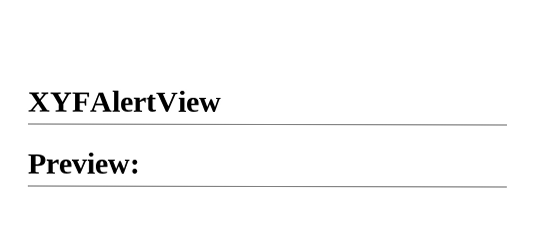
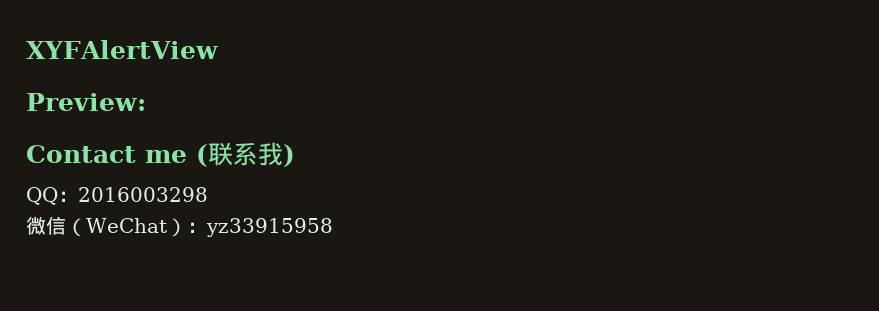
(140, 163) none -> [26,142,295,167] [26,187,208,205] [26,216,333,237] // Contact me (联系我) // QQ：2016003298 // 微信（WeChat）：yz33915958

